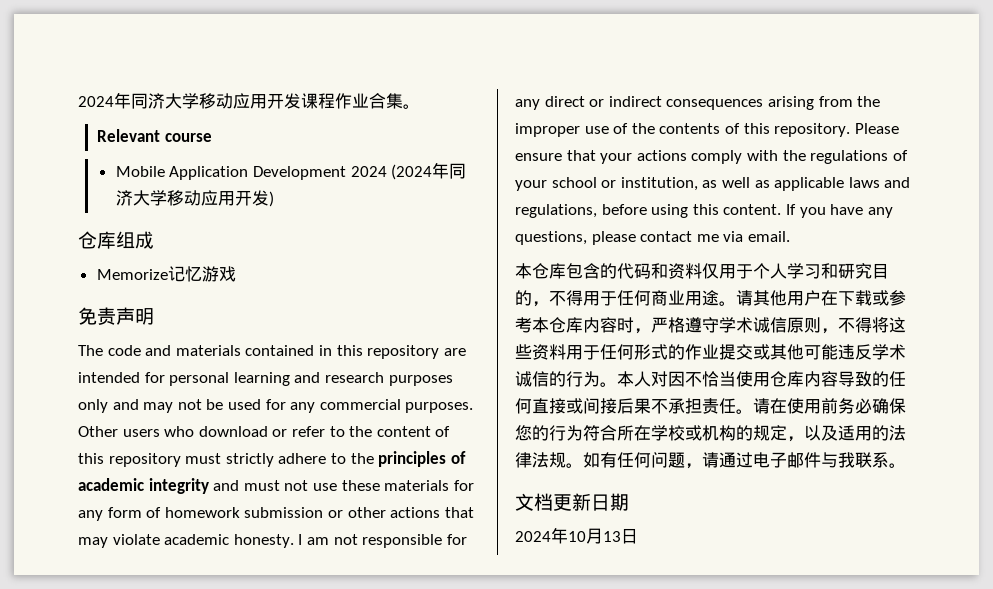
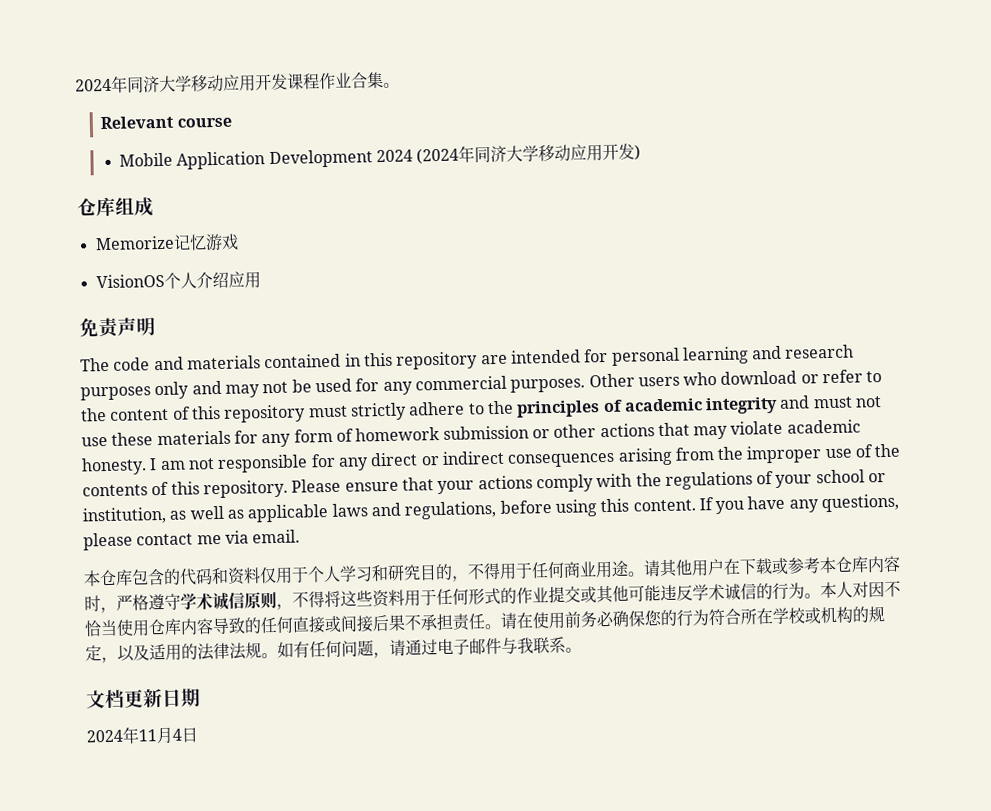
(236, 274) none -> [95,271,261,289] // VisionOS个人介绍应用
[568,528,621,544] 10月13 -> [138,726,182,744] 11月4

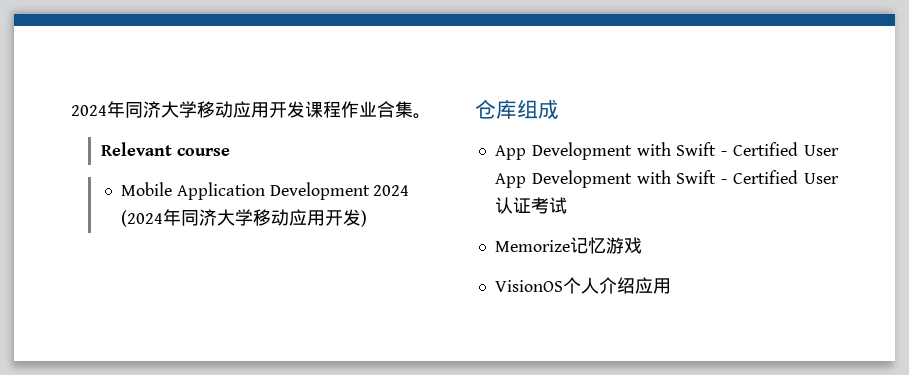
(154, 207) none -> [494,142,839,160] [494,170,839,188] [494,197,567,214] // App Development with Swift - Certified User App Development with Swift - Certified User认证考试
[79,317,156,339] [80,344,855,372] [80,369,883,401] [80,395,883,423] [81,419,861,448] [81,443,901,476] [82,469,887,499] [82,493,900,525] [83,529,301,551] [83,555,901,587] [84,580,901,614] [84,606,885,637] [85,636,582,664] [86,688,201,709] [86,726,199,744] // 免责声明 // The code and materials contained in this repository are intended for personal learning and research purposes only and may not be used for any commercial purposes. Other users who download or refer to the content of this repository must strictly adhere to the principles of academic integrity and must not use these materials for any form of homework submission or other actions that may violate academic honesty. I am not responsible for any direct or indirect consequences arising from the improper use of the contents of this repository. Please ensure that your actions comply with the regulations of your school or institution, as well as applicable laws and regulations, before using this content. If you have any questions, please contact me via email. // 本仓库包含的代码和资料仅用于个人学习和研究目的，不得用于任何商业用途。请其他用户在下载或参考本仓库内容时，严格遵守学术诚信原则，不得将这些资料用于任何形式的作业提交或其他可能违反学术诚信的行为。本人对因不恰当使用仓库内容导致的任何直接或间接后果不承担责任。请在使用前务必确保您的行为符合所在学校或机构的规定，以及适用的法律法规。如有任何问题，请通过电子邮件与我联系。 // 文档更新日期 // 2024年11月4日 -> (671, 286) none

